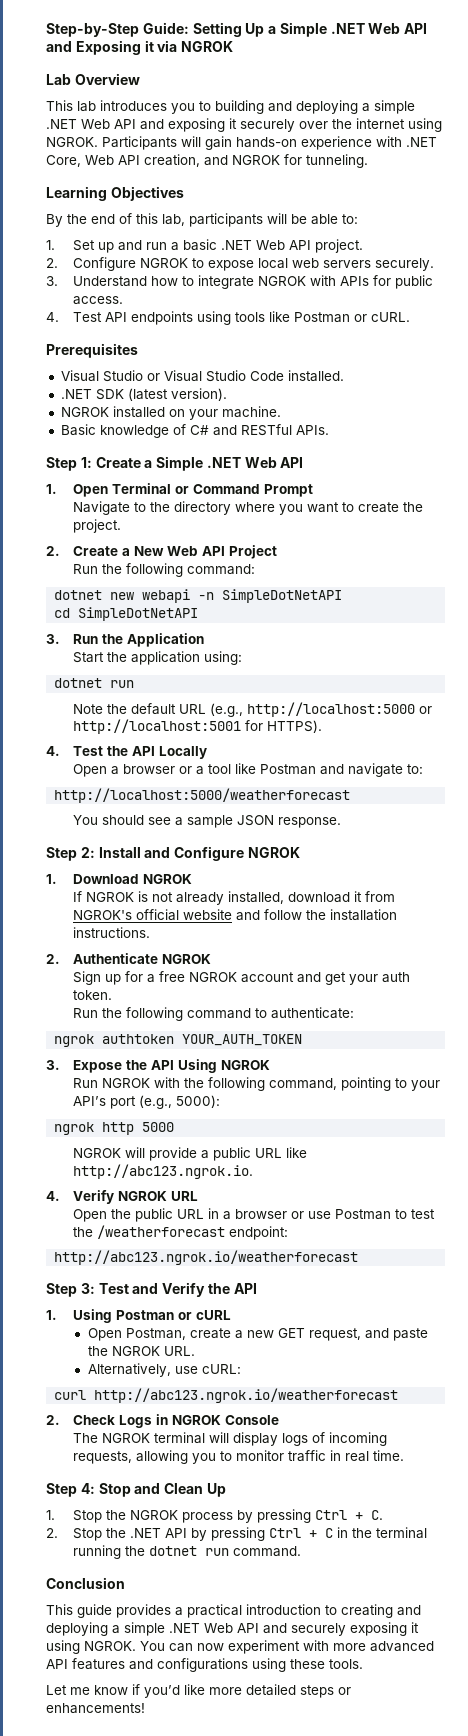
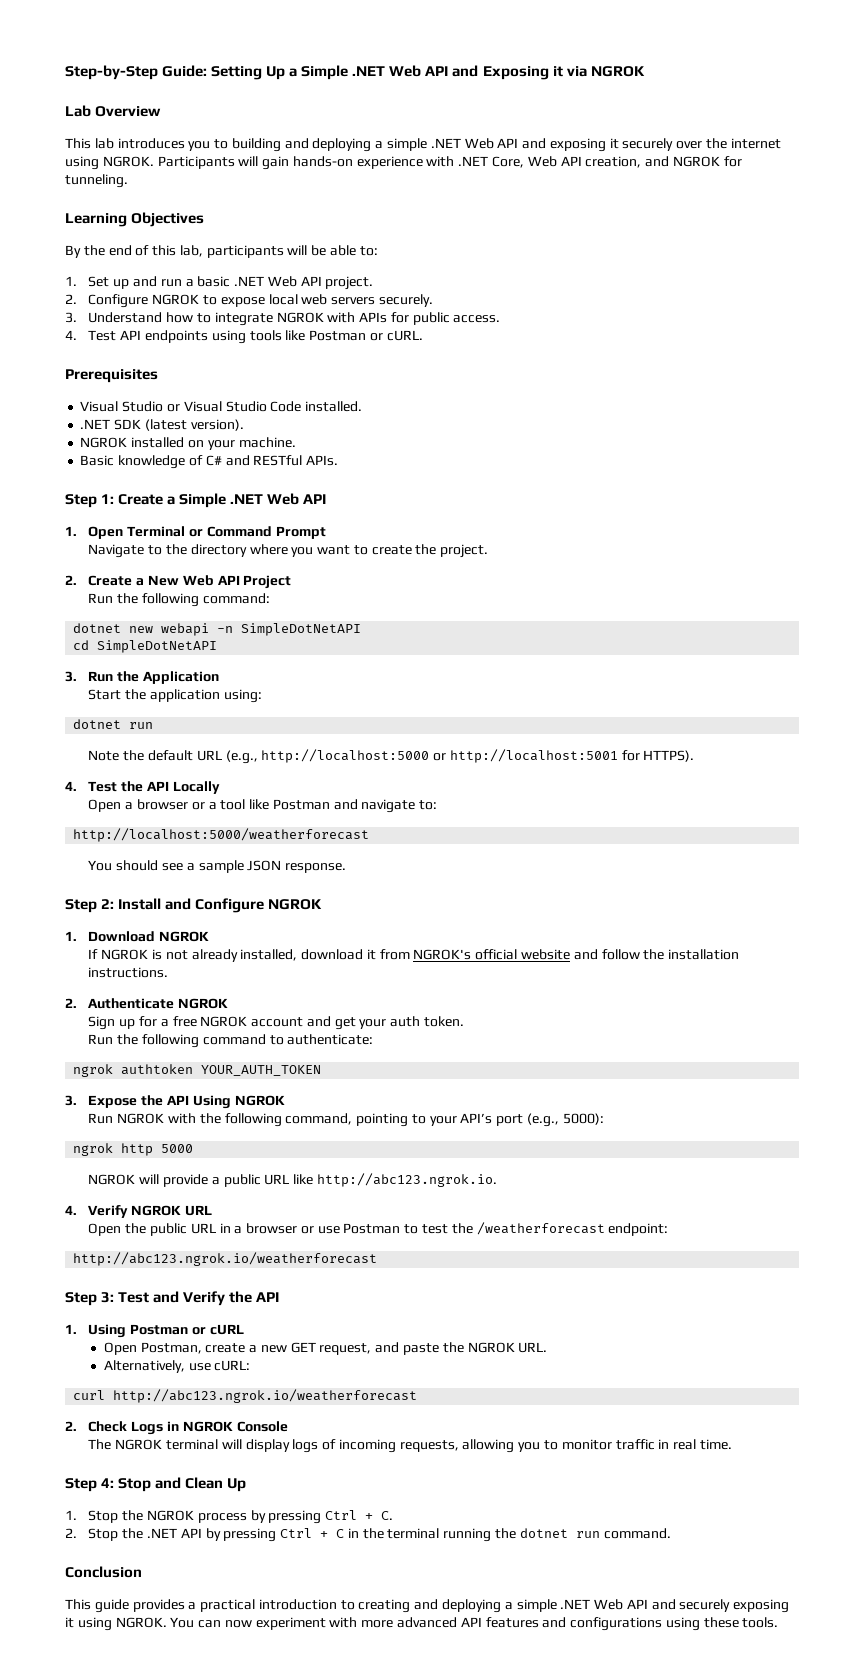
[46,1684,351,1698] [46,1703,145,1714] // Let me know if you’d like more detailed steps or enhancements! -> (779, 1622) none

